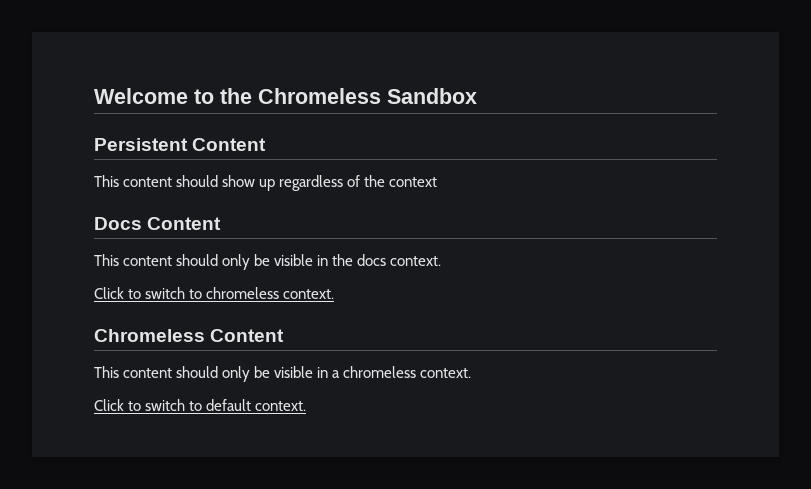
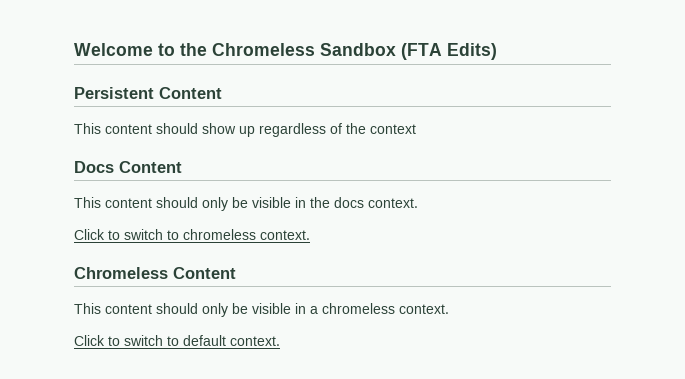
(477, 96) none -> [401,43,497,60] (FTA Edits)

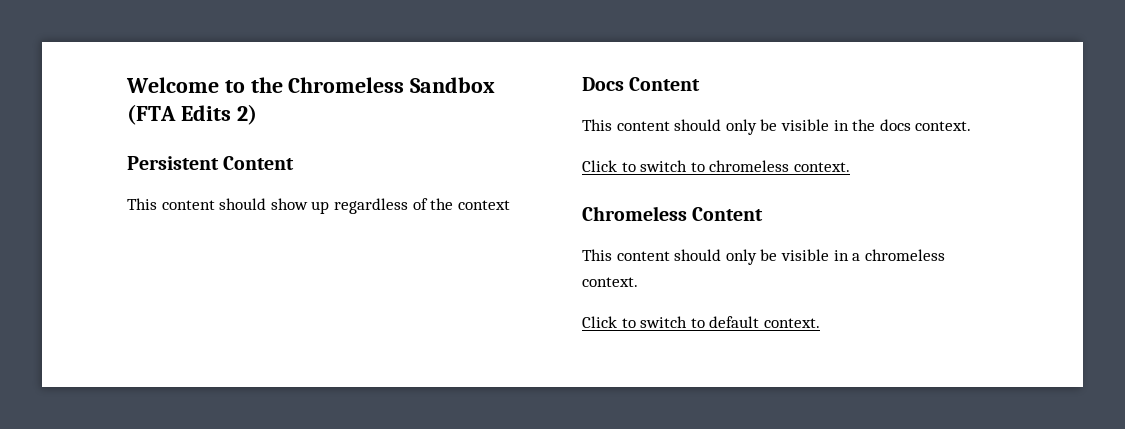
[447,43,497,60] Edits) -> [180,104,257,125] Edits 2)

